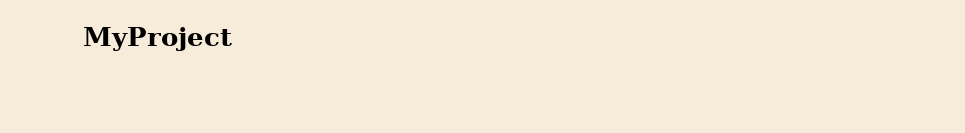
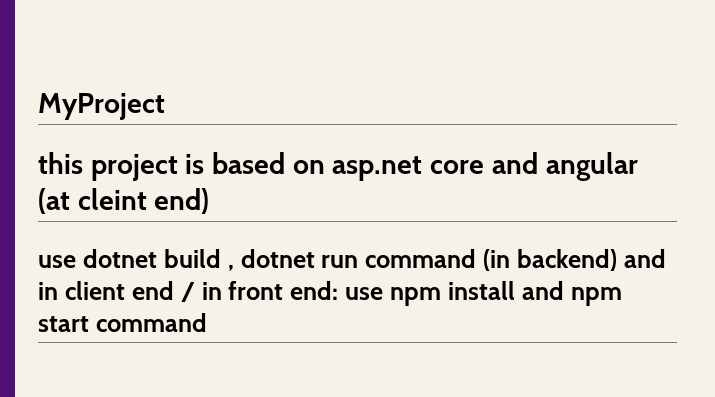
(232, 39) none -> [38,152,638,181] [38,188,210,214] [38,249,666,271] [38,281,622,306] [38,313,207,332] // this project is based on asp.net core and angular (at cleint end) // use dotnet build , dotnet run command (in backend) and in client end / in front end: use npm install and npm start command

